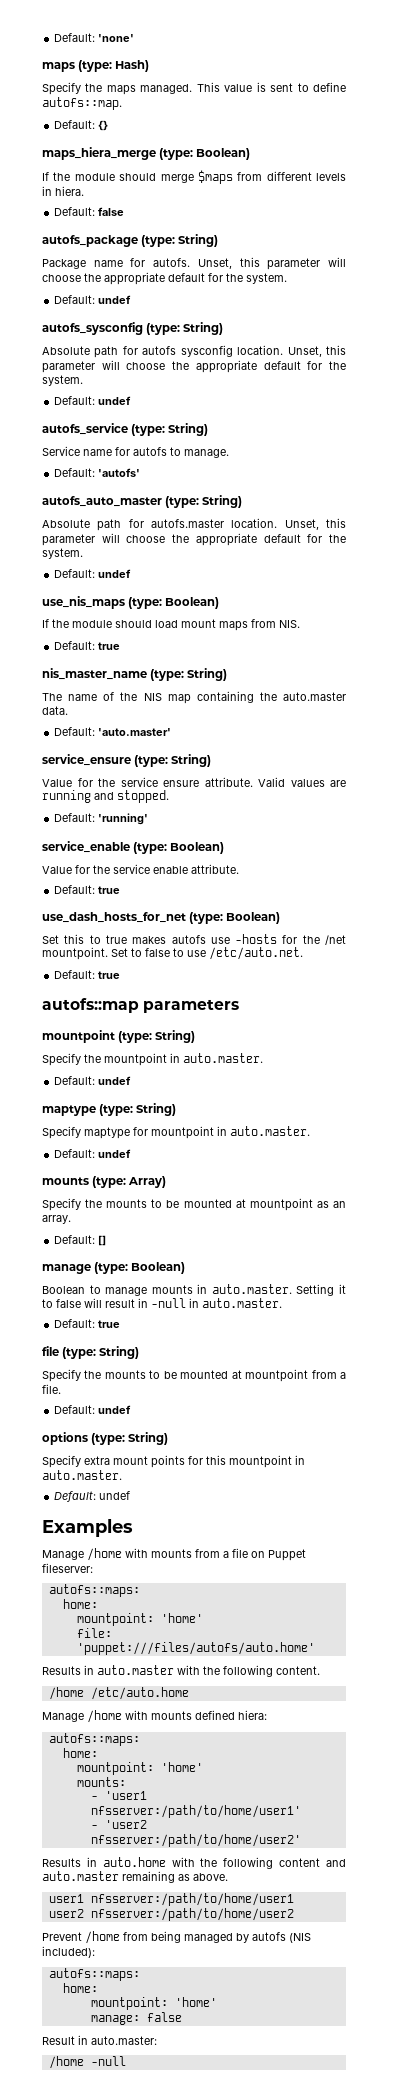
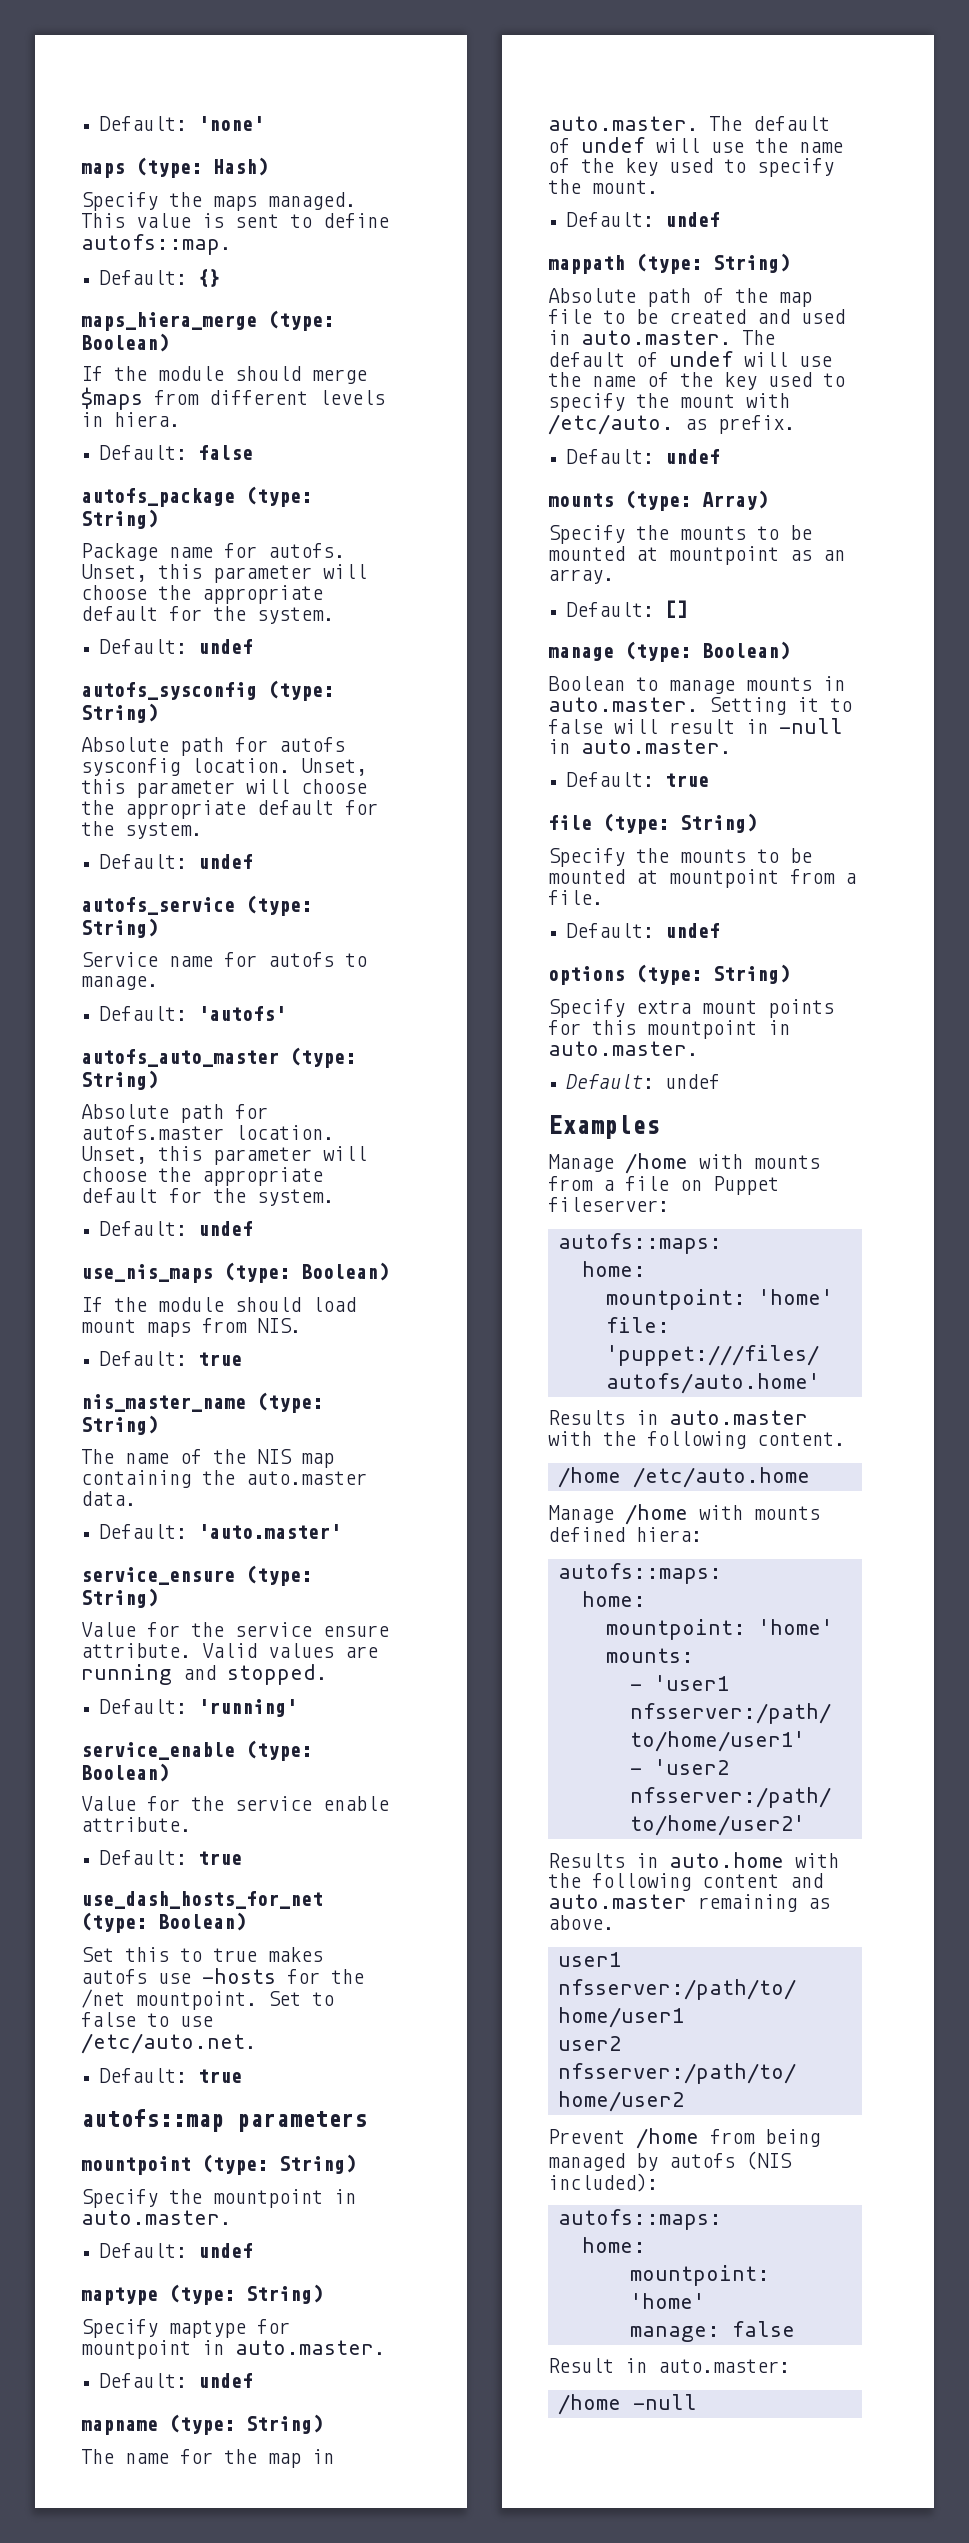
(132, 1153) none -> [81,2414,323,2435] [81,2449,334,2468] [548,116,830,131] [548,137,843,153] [548,158,834,177] [548,179,658,194] [566,212,721,227] [548,253,790,274] [548,288,812,307] [548,309,845,324] [548,330,775,345] [548,351,832,367] [548,372,845,390] [548,393,790,412] [548,414,795,435] [566,449,721,464] // mapname (type: String) // The name for the map in auto.master. The default of undef will use the name of the key used to specify the mount. // Default: undef // mappath (type: String) // Absolute path of the map file to be created and used in auto.master. The default of undef will use the name of the key used to specify the mount with /etc/auto. as prefix. // Default: undef

